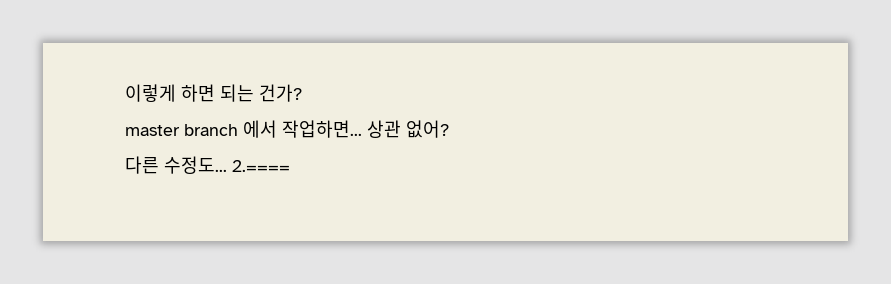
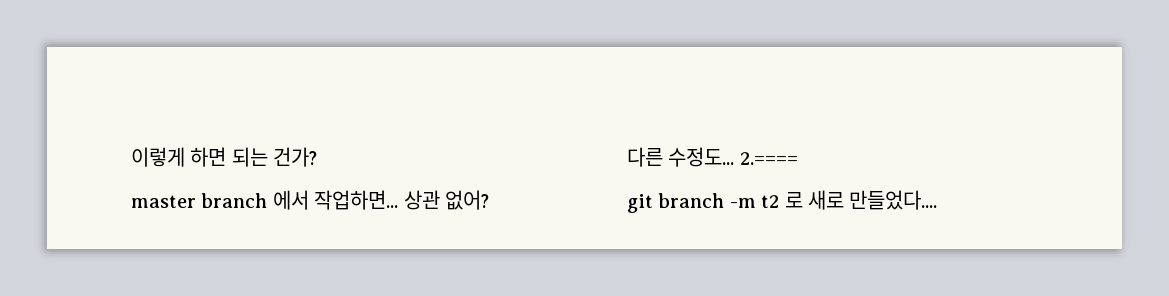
(290, 166) none -> [627,190,938,213] // git branch -m t2 로 새로 만들었다....

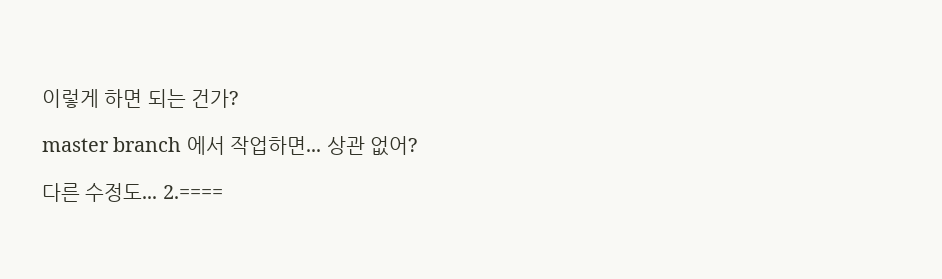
[627,190,938,213] // git branch -m t2 로 새로 만들었다.... -> (223, 192) none

